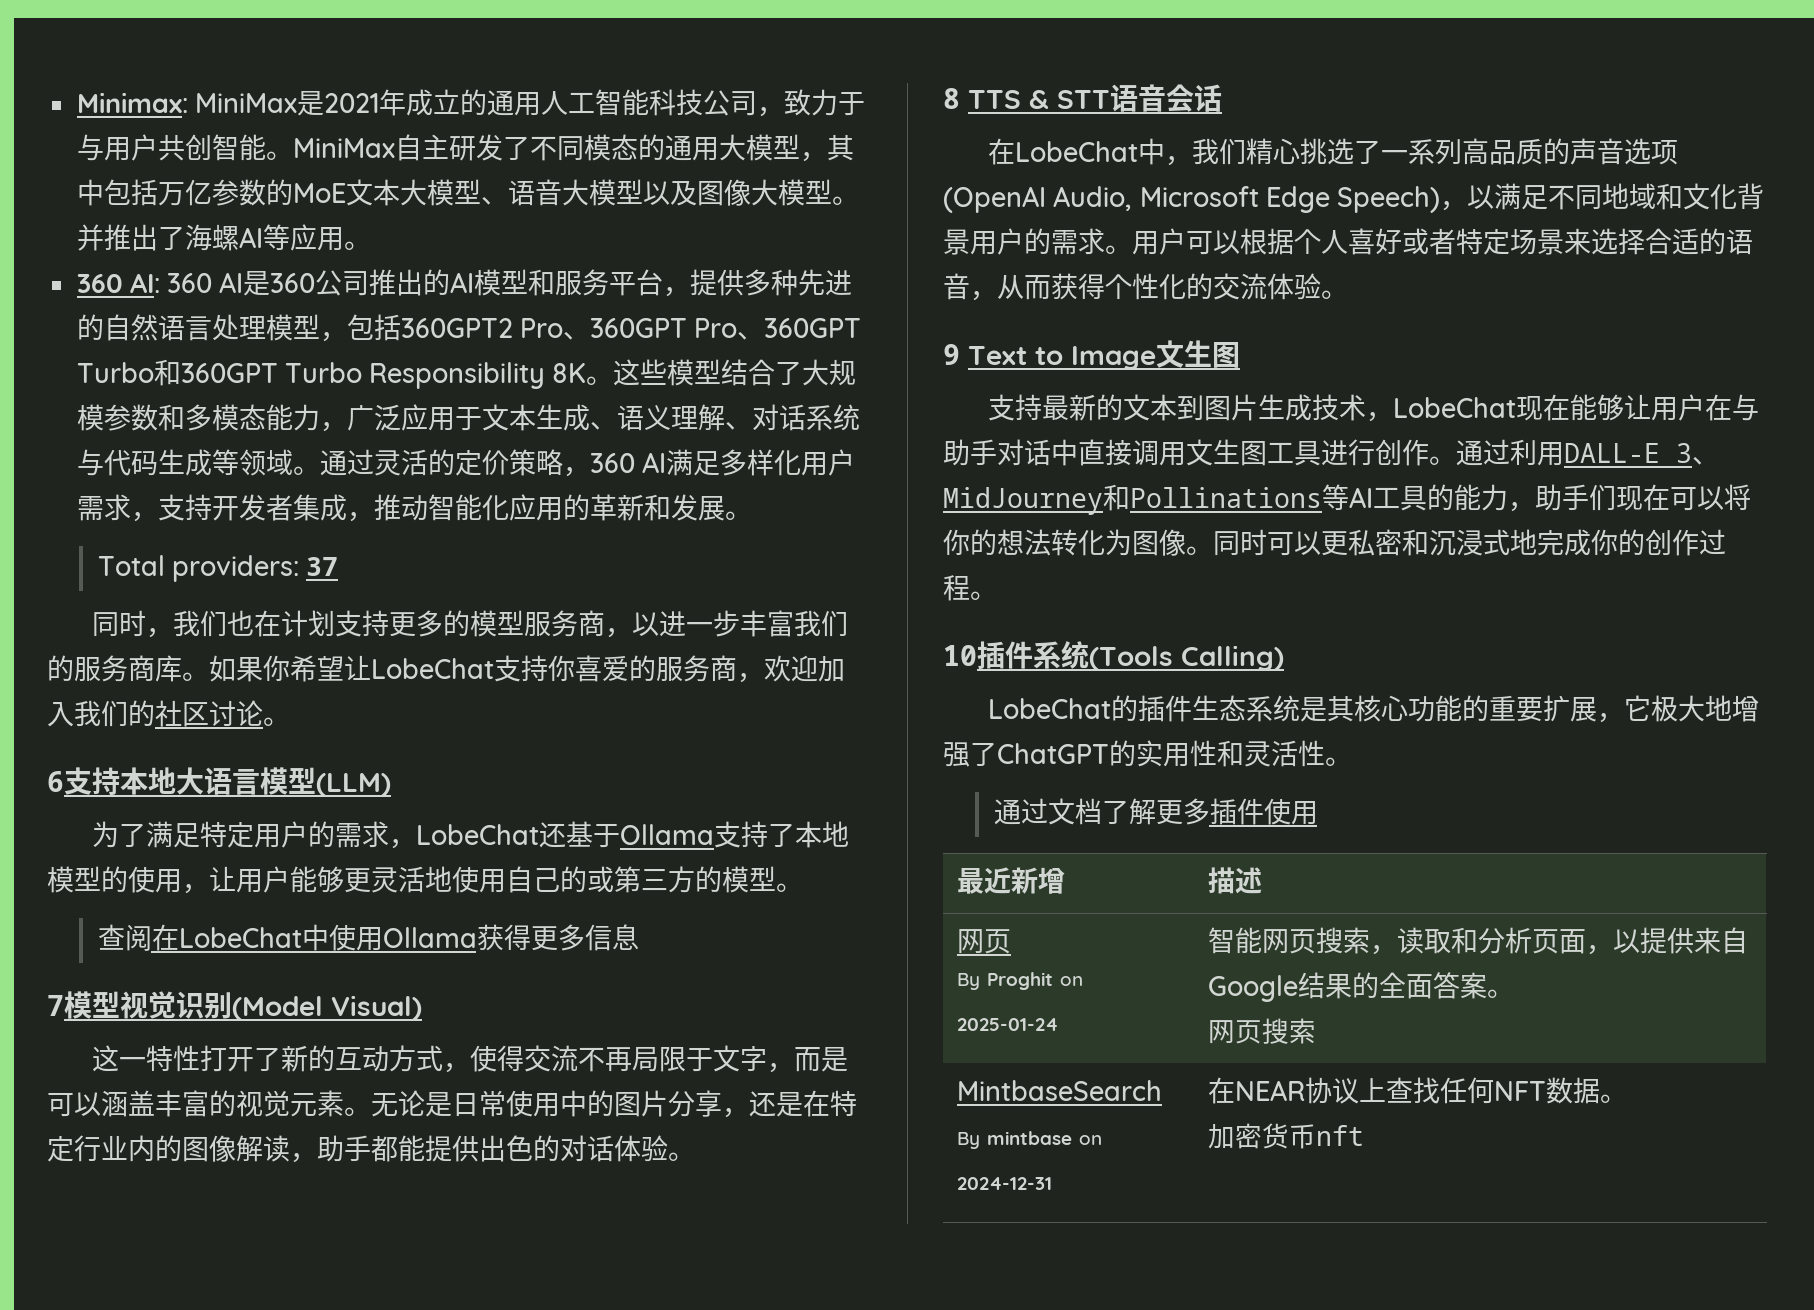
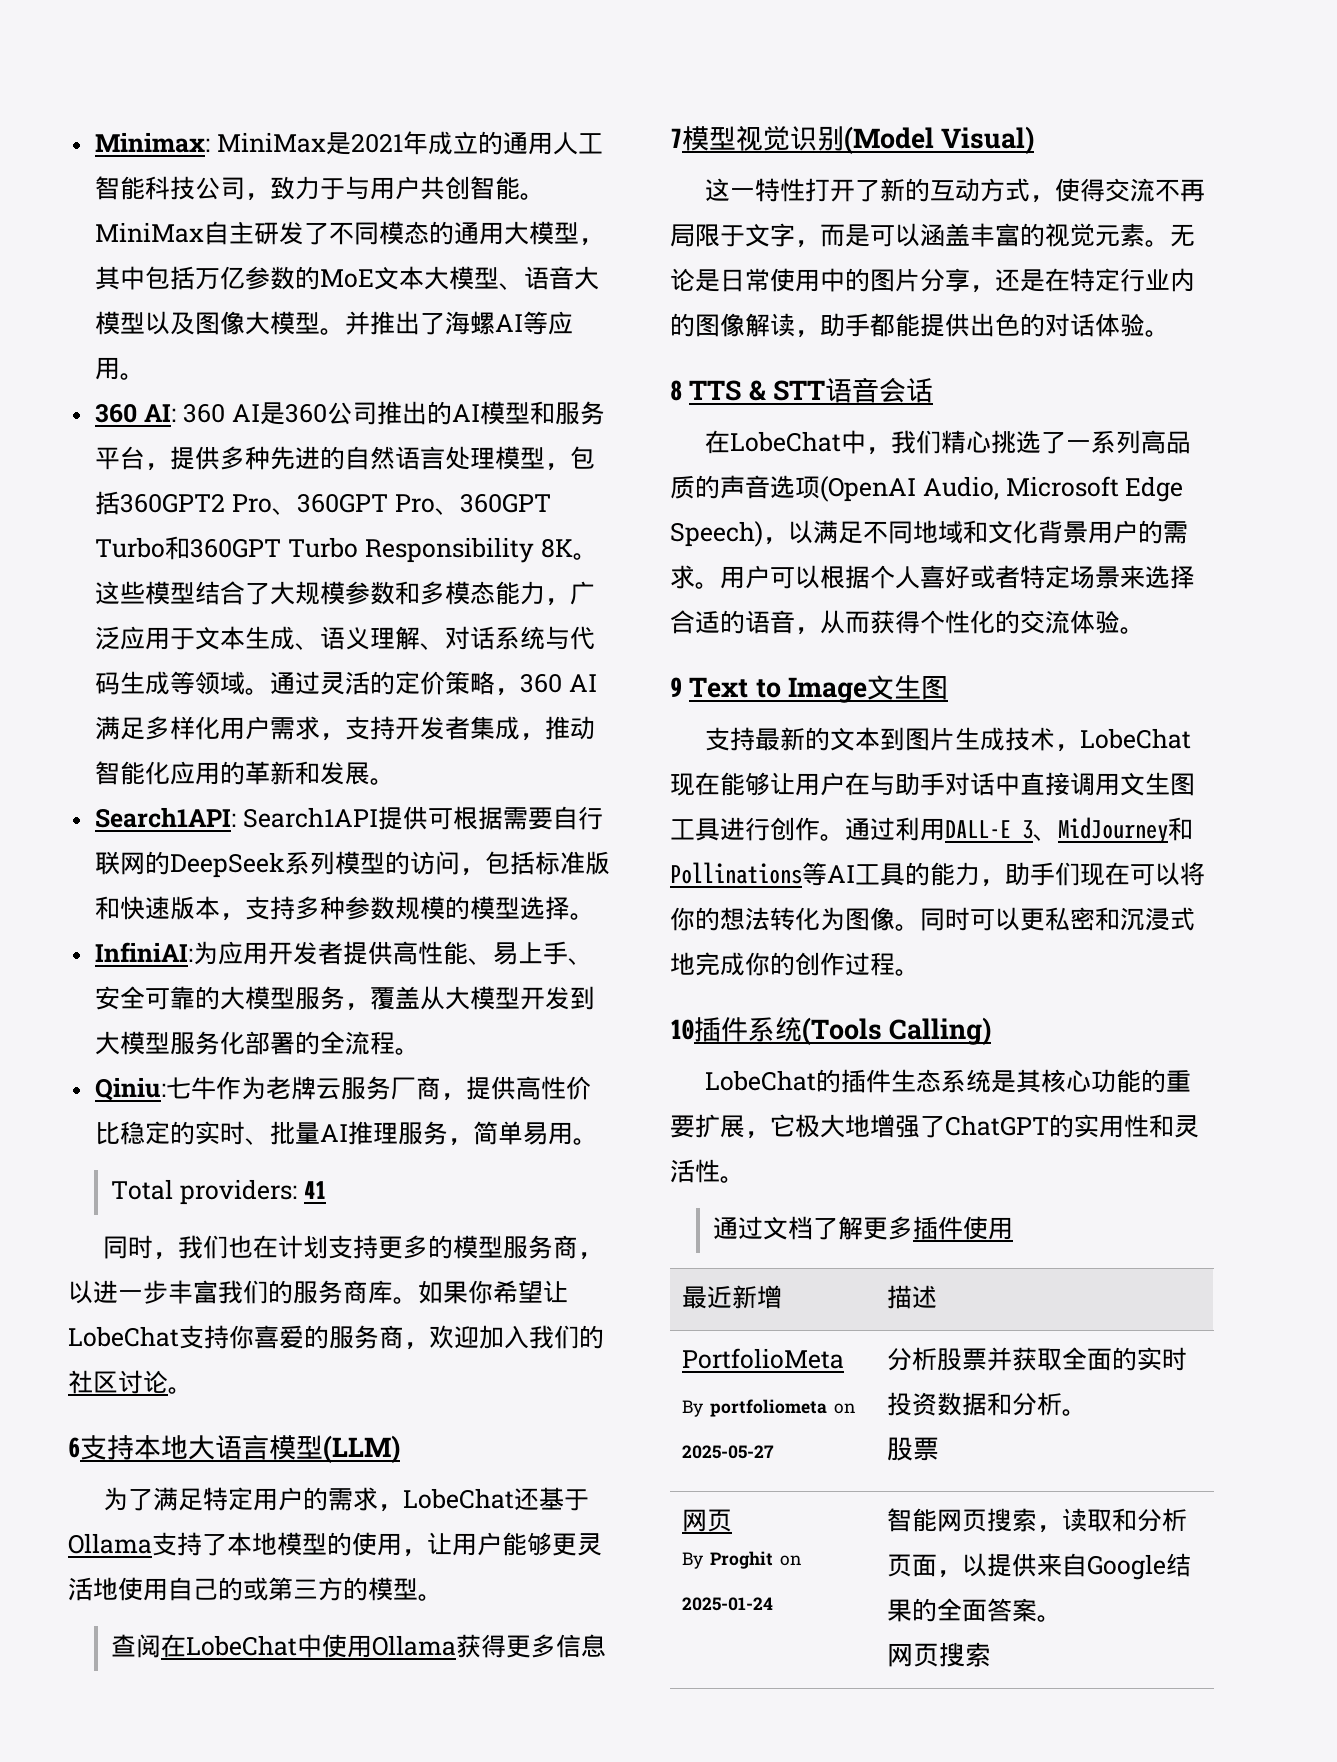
(752, 515) none -> [95,806,604,830] [95,851,611,878] [95,896,596,921] [95,941,594,965] [95,986,596,1011] [95,1031,421,1055] [95,1076,592,1101] [95,1121,599,1146] // Search1API: Search1API提供可根据需要自行联网的DeepSeek系列模型的访问，包括标准版和快速版本，支持多种参数规模的模型选择。 // InfiniAI:为应用开发者提供高性能、易上手、安全可靠的大模型服务，覆盖从大模型开发到大模型服务化部署的全流程。 // Qiniu:七牛作为老牌云服务厂商，提供高性价比稳定的实时、批量AI推理服务，简单易用。
[306,557,339,576] 37 -> [303,1181,326,1199] 41
(1262, 880) none -> [682,1348,845,1369] [682,1399,856,1417] [682,1445,775,1459] [887,1347,1188,1371] [887,1392,1088,1416] [887,1437,940,1461] // PortfolioMeta // By portfoliometa on 2025-05-27 | 分析股票并获取全面的实时投资数据和分析。 // 股票
[956,1080,1162,1101] [956,1131,1103,1149] [956,1177,1052,1190] [1207,1077,1627,1104] [1207,1123,1364,1149] // MintbaseSearch // By mintbase on 2024-12-31 | 在NEAR协议上查找任何NFT数据。 // 加密货币nft -> (992, 1654) none

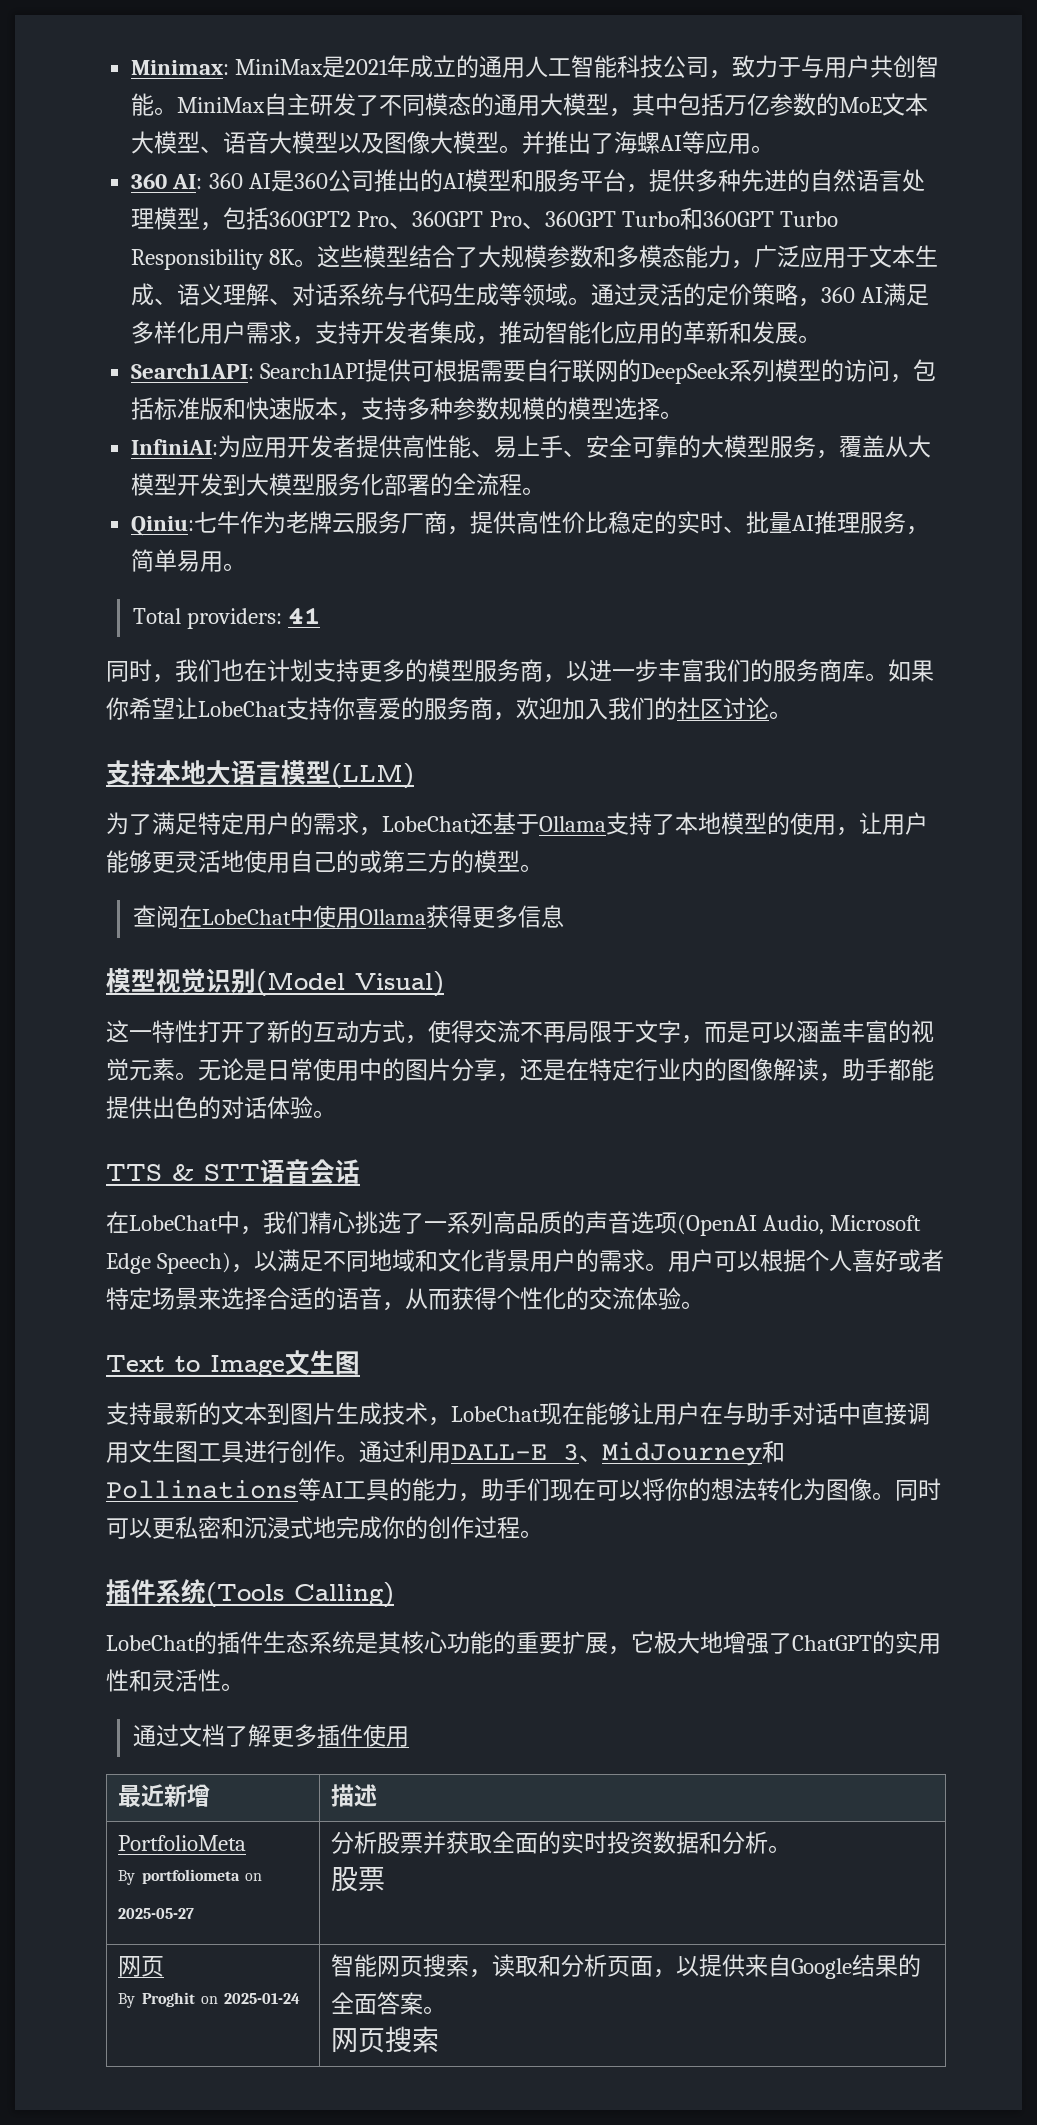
[68,1437,80,1458] 6 -> (792, 715) none
[670,128,682,148] 7 -> (564, 916) none
[670,380,682,401] 8 -> (336, 1114) none
[670,677,682,697] 9 -> (704, 1305) none
[670,1019,694,1040] 10 -> (543, 1534) none

